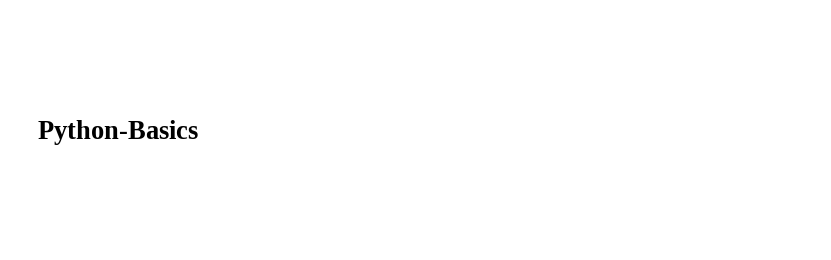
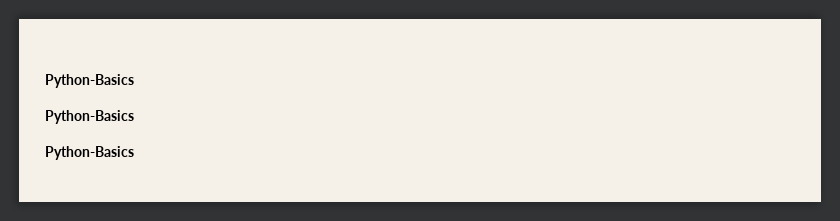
[38,120,198,145] Python-Basics -> [45,74,134,88] [45,110,134,124] [45,146,134,160] Python-Basics // Python-Basics // Python-Basics

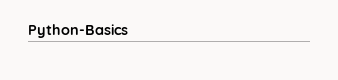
[45,74,134,88] [45,110,134,124] [45,146,134,160] Python-Basics // Python-Basics // Python-Basics -> [28,24,128,38] Python-Basics

